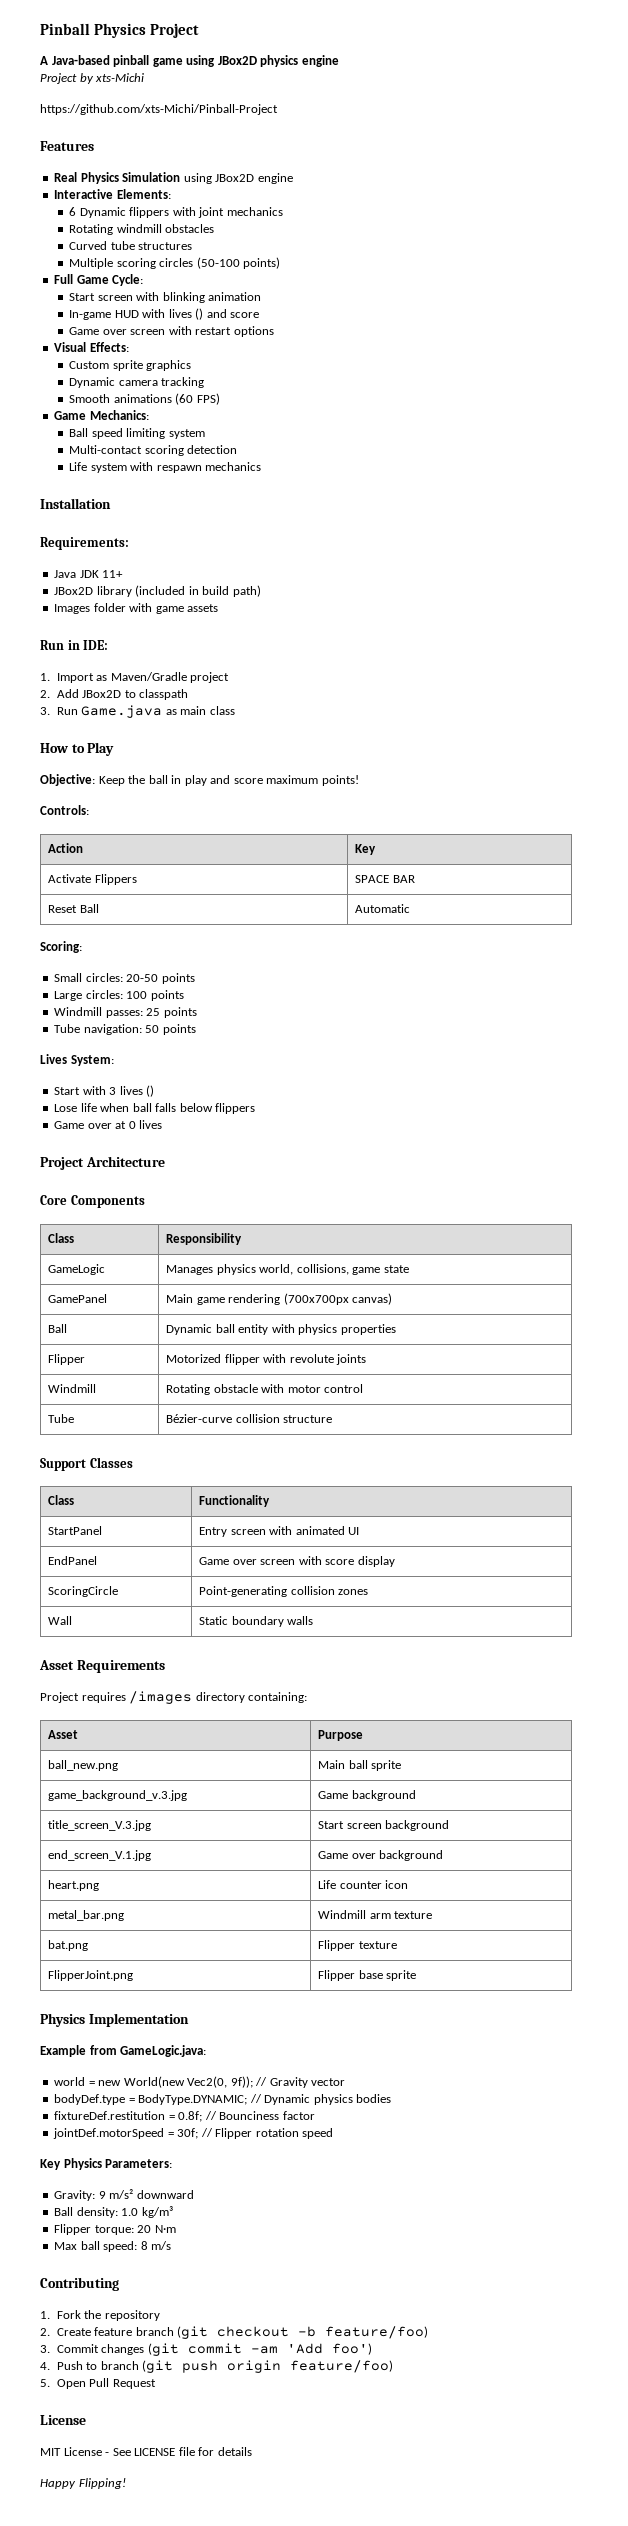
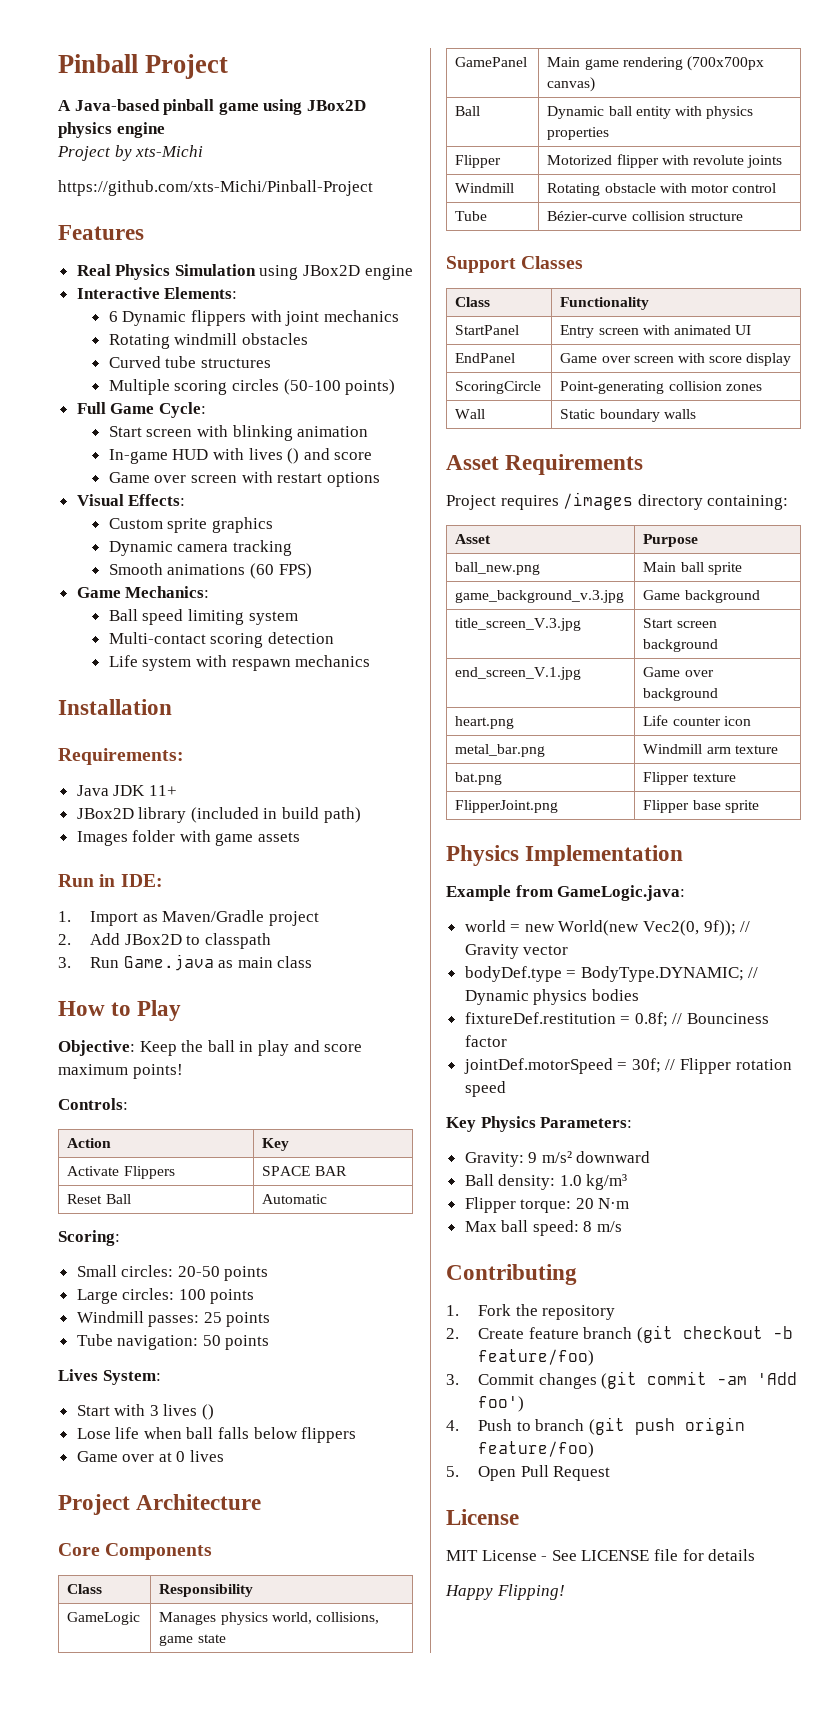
[93,23,146,38] Physics -> (138, 63) none

